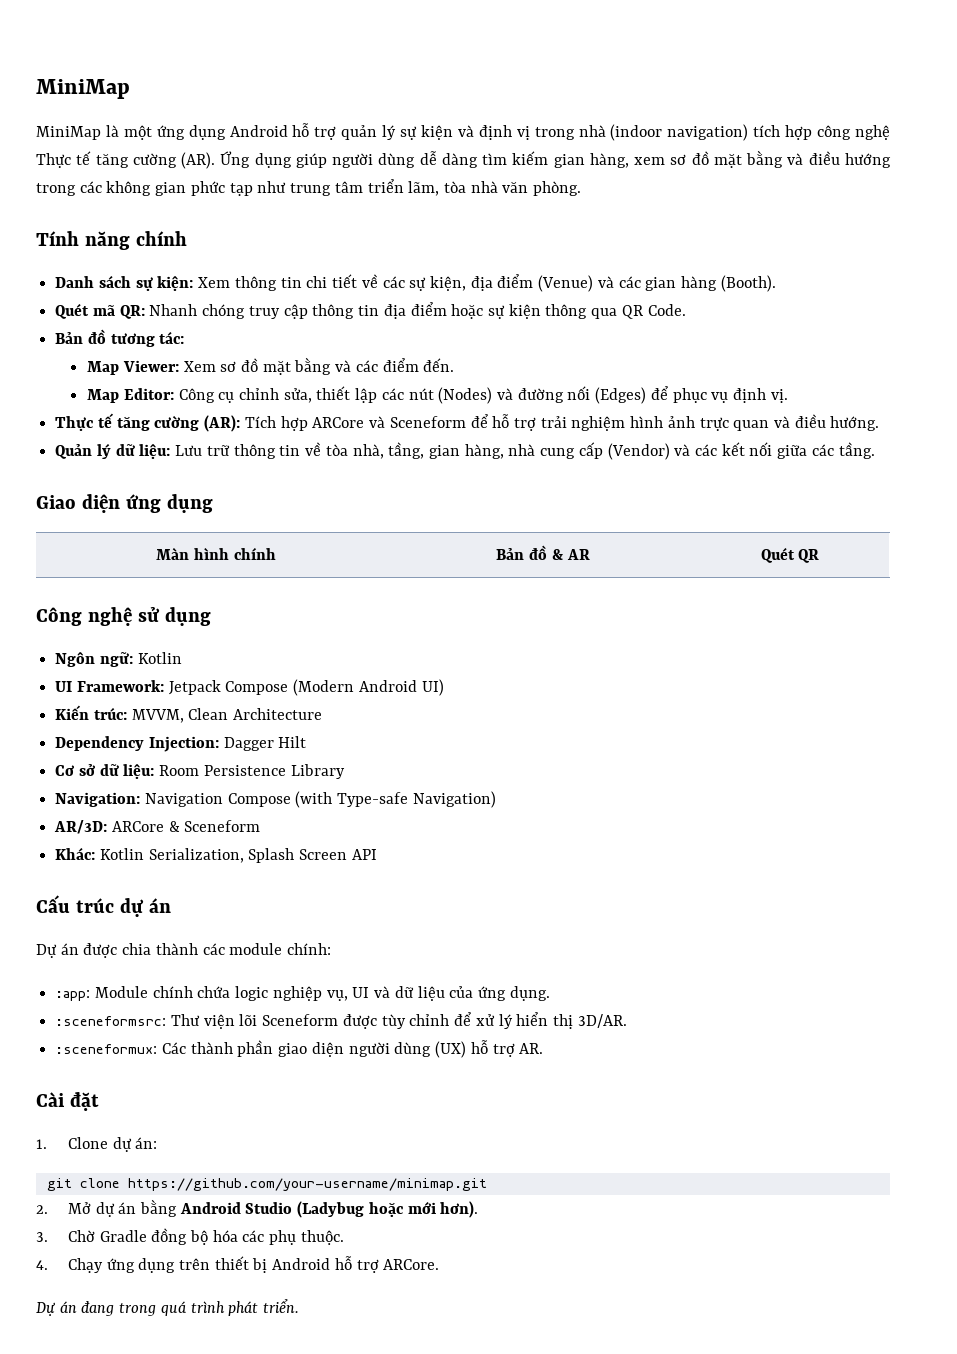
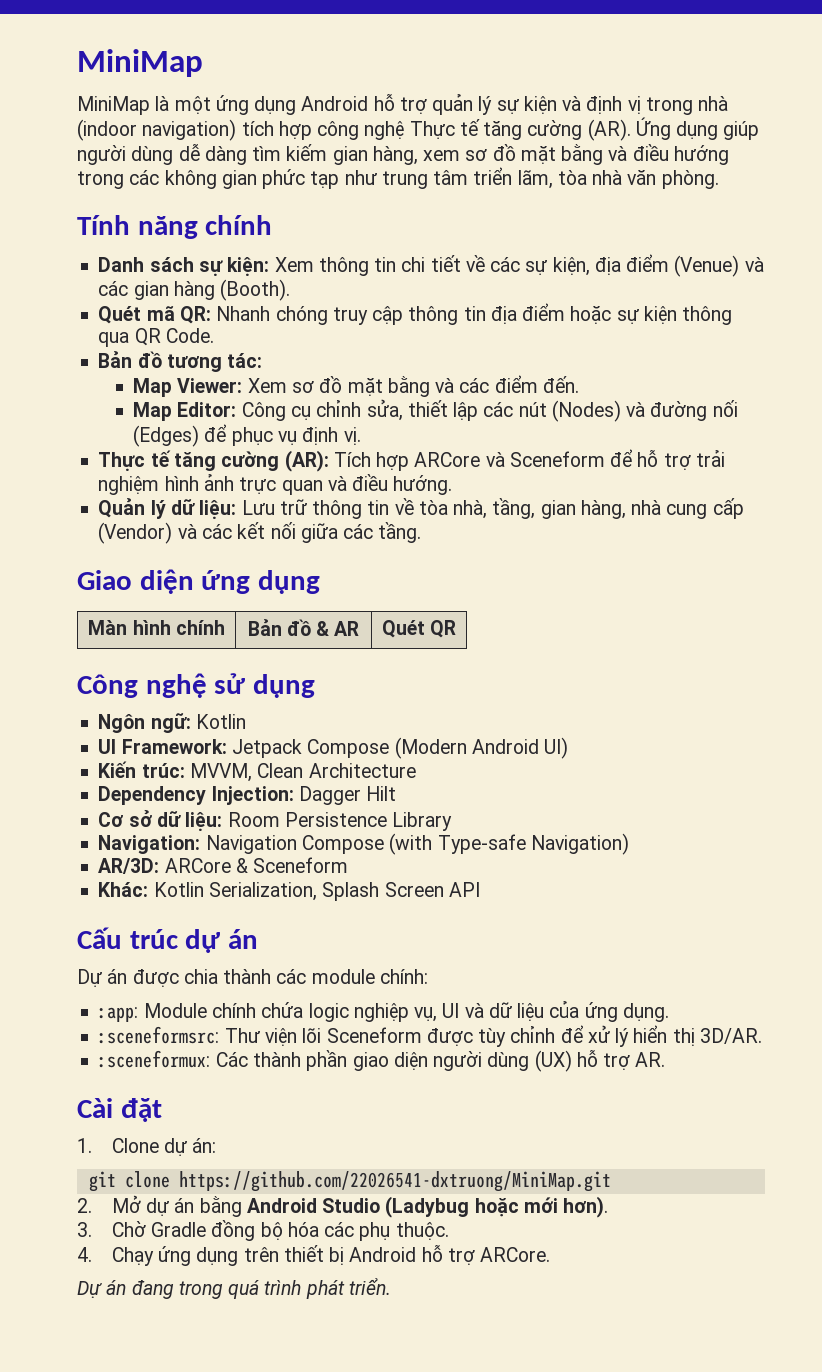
[127,1178,487,1191] https://github.com/your-username/minimap.git -> [178,1171,611,1192] https://github.com/22026541-dxtruong/MiniMap.git

